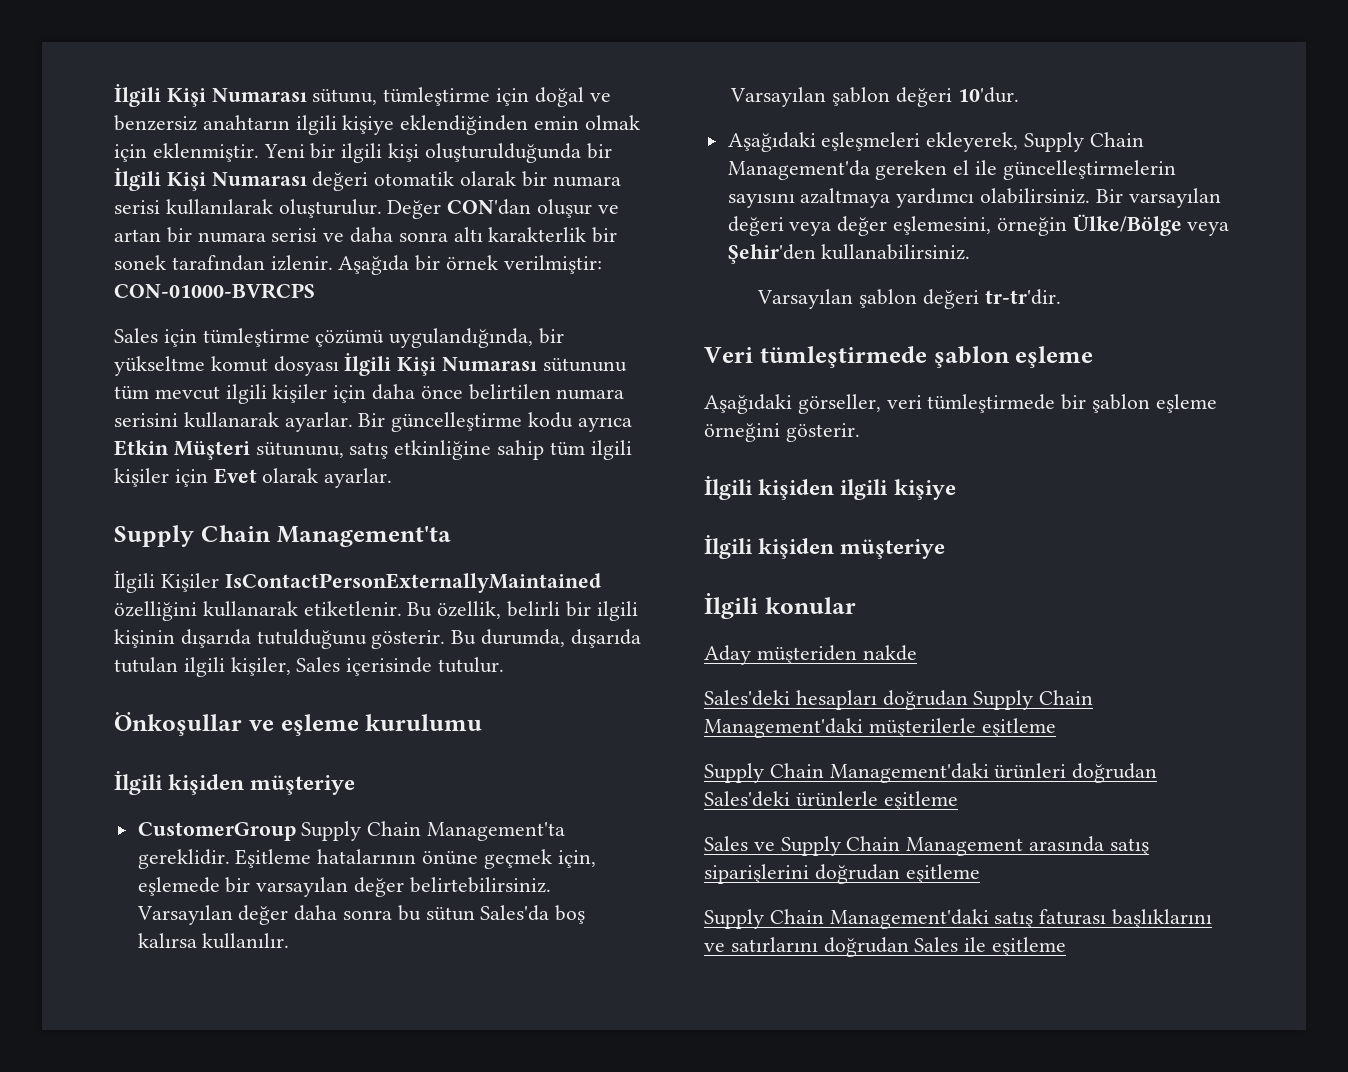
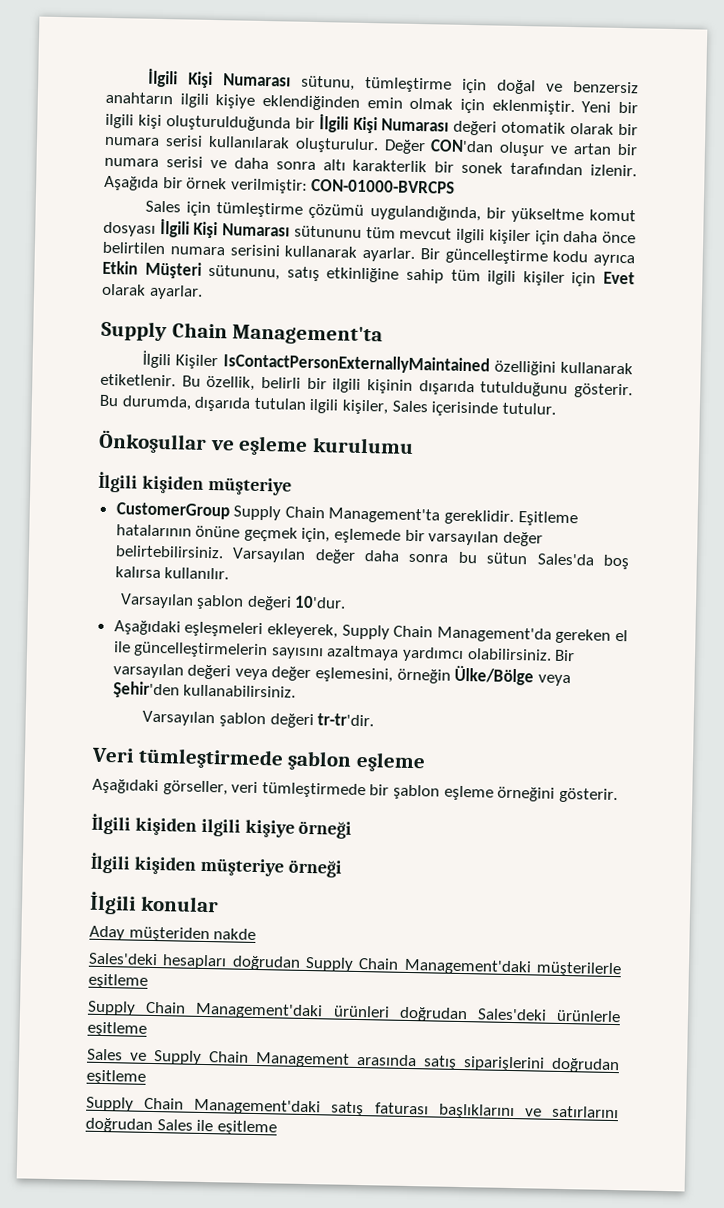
[704,535,946,559] // İlgili kişiden müşteriye -> [298,820,353,839] [90,852,342,878] örneği // İlgili kişiden müşteriye örneği

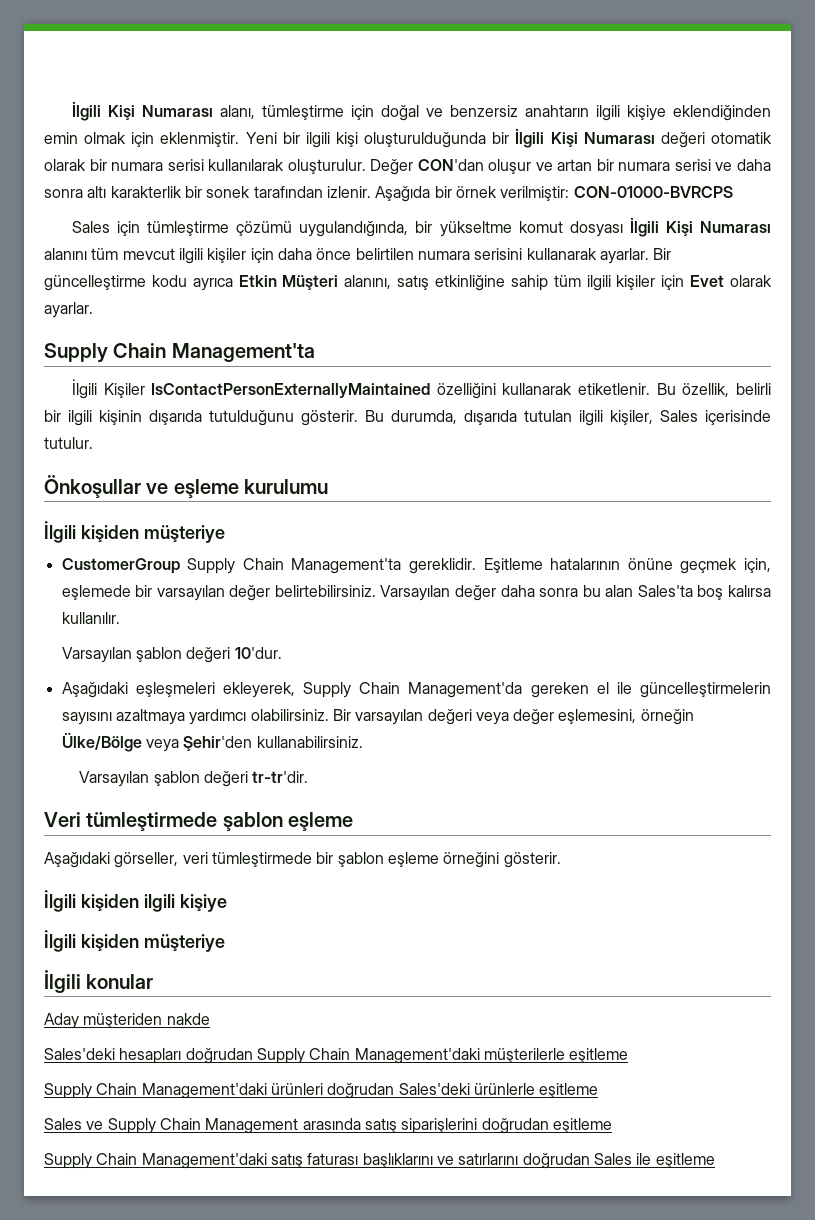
[148,68,356,91] İlgili Kişi Numarası sütunu, -> [71,101,255,121] İlgili Kişi Numarası alanı,
[293,225,362,238] sütununu -> [44,248,87,260] alanını
[208,264,281,281] sütununu, -> [344,275,392,289] alanını,
[486,552,595,566] sütun Sales'da -> [605,585,693,597] alan Sales'ta
[298,820,353,839] [90,852,342,878] örneği // İlgili kişiden müşteriye örneği -> [44,930,225,952] // İlgili kişiden müşteriye

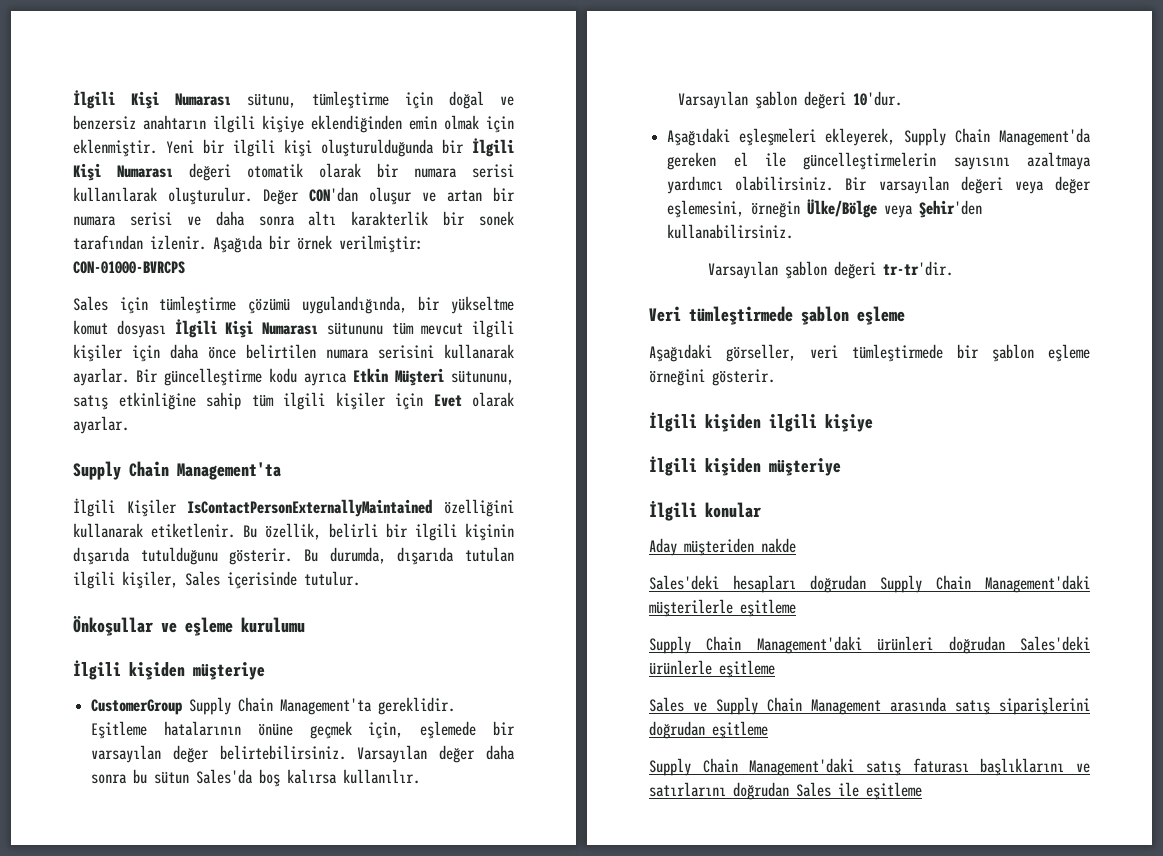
[71,101,255,121] İlgili Kişi Numarası alanı, -> [73,90,296,109] İlgili Kişi Numarası sütunu,
[44,248,87,260] alanını -> [326,322,383,335] sütununu
[344,275,392,289] alanını, -> [451,370,514,385] sütununu,
[605,585,693,597] alan Sales'ta -> [154,769,254,784] sütun Sales'da

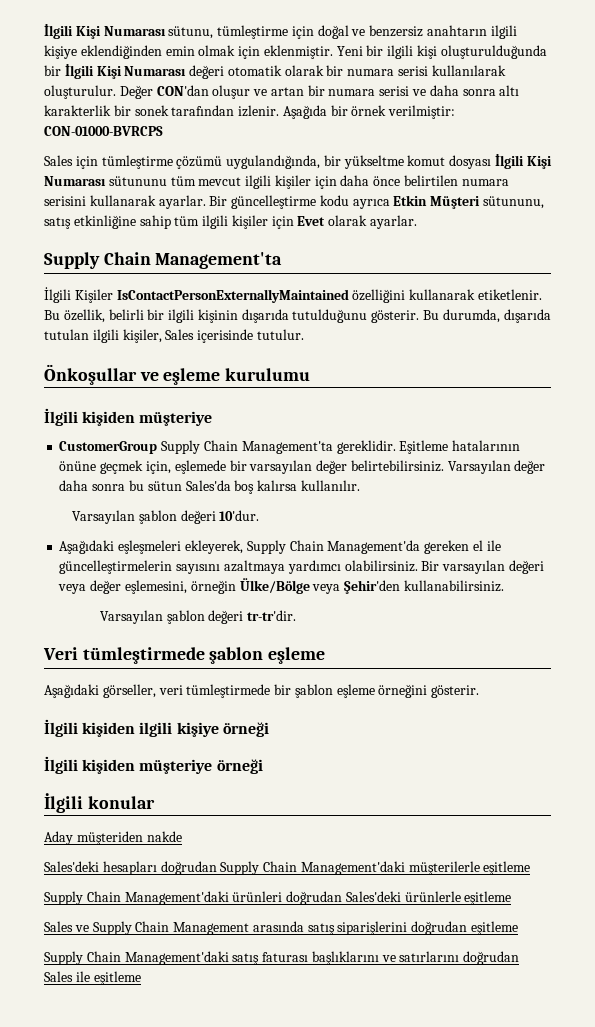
[649,456,841,476] // İlgili kişiden müşteriye -> [222,722,269,737] [44,756,263,774] örneği // İlgili kişiden müşteriye örneği

